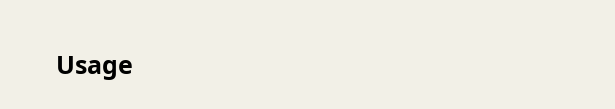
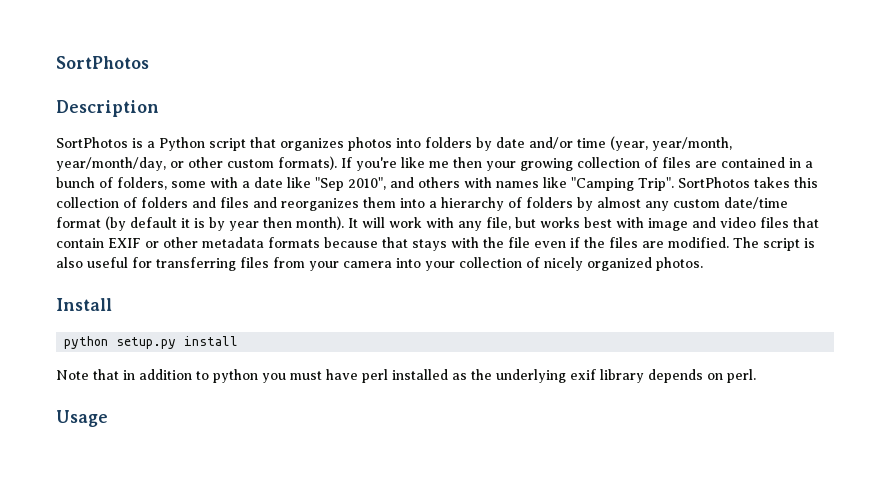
(56, 68) none -> [56,56,149,69] [56,100,159,117] [56,136,732,151] [56,156,813,171] [56,177,818,191] [56,197,788,211] [56,216,819,231] [56,237,815,251] [56,257,703,271] [56,298,112,311] [64,336,239,349] [56,369,756,383] SortPhotos // Description // SortPhotos is a Python script that organizes photos into folders by date and/or time (year, year/month, year/month/day, or other custom formats). If you're like me then your growing collection of files are contained in a bunch of folders, some with a date like "Sep 2010", and others with names like "Camping Trip". SortPhotos takes this collection of folders and files and reorganizes them into a hierarchy of folders by almost any custom date/time format (by default it is by year then month). It will work with any file, but works best with image and video files that contain EXIF or other metadata formats because that stays with the file even if the files are modified. The script is also useful for transferring files from your camera into your collection of nicely organized photos. // Install // python setup.py install // Note that in addition to python you must have perl installed as the underlying exif library depends on perl. //

